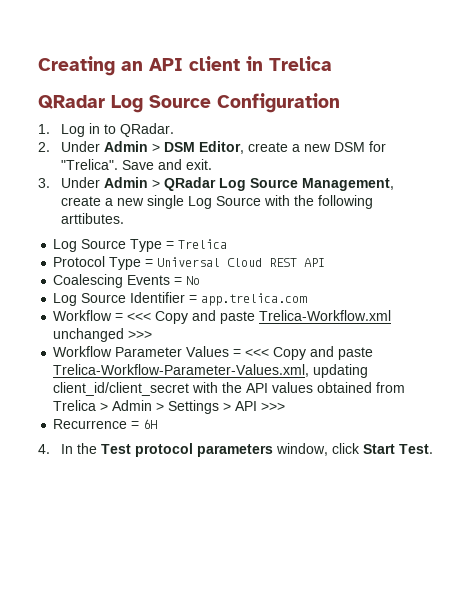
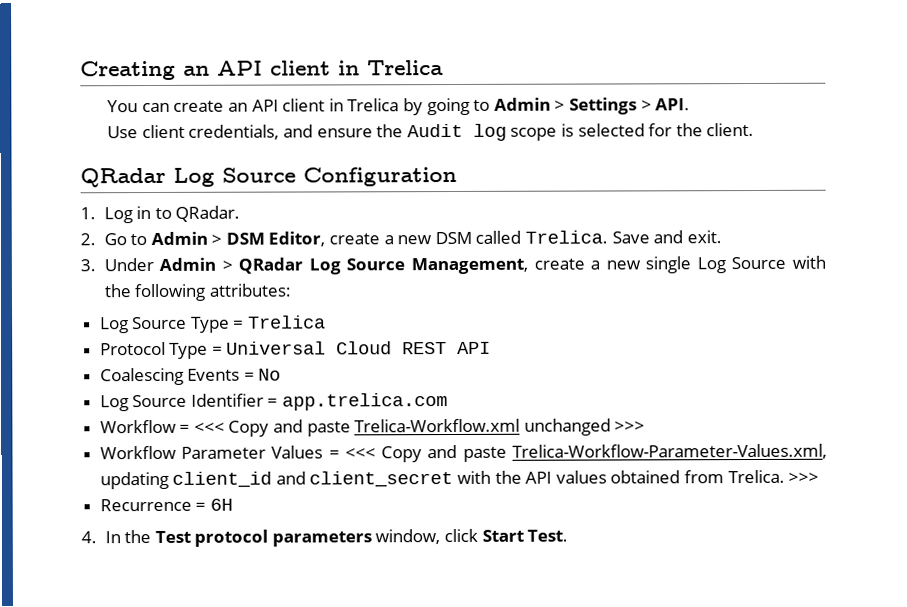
(332, 63) none -> [107,97,691,116] [107,123,755,141] // You can create an API client in Trelica by going to Admin > Settings > API. // Use client credentials, and ensure the Audit log scope is selected for the client.
[61,141,101,152] Under -> [103,233,148,246] Go to
[369,141,387,152] [61,159,119,170] for "Trelica". -> [475,230,608,244] called Trelica.
[61,213,125,224] arttibutes. -> [208,283,291,297] attributes:
[53,382,190,396] client_id/client_secret -> [172,471,454,488] client_id and client_secret
[53,400,258,414] Trelica > Admin > Settings > API -> [727,469,785,484] Trelica.

